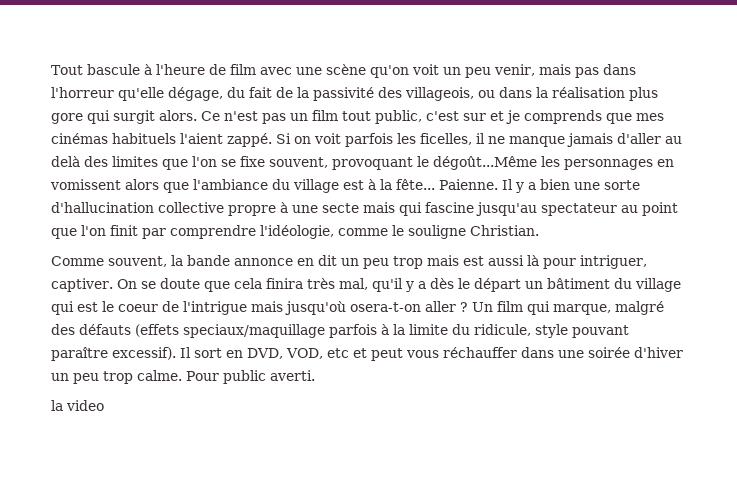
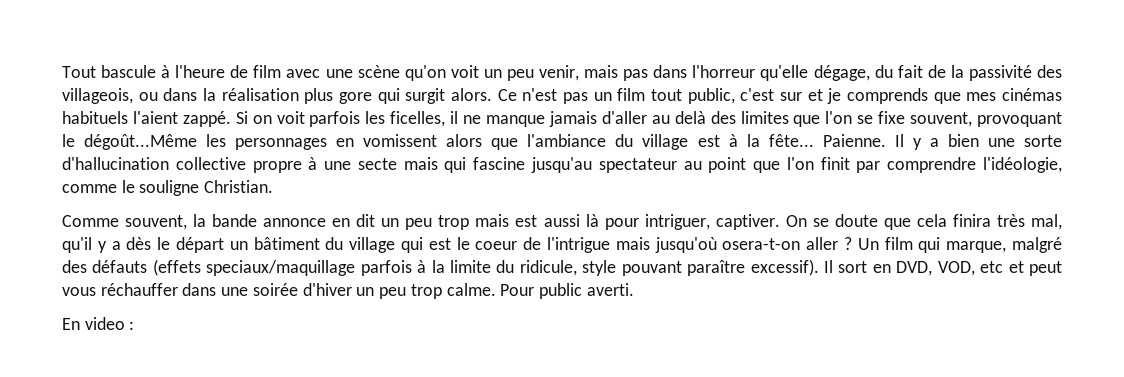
[51,400,104,411] la video -> [62,317,135,330] En video :

